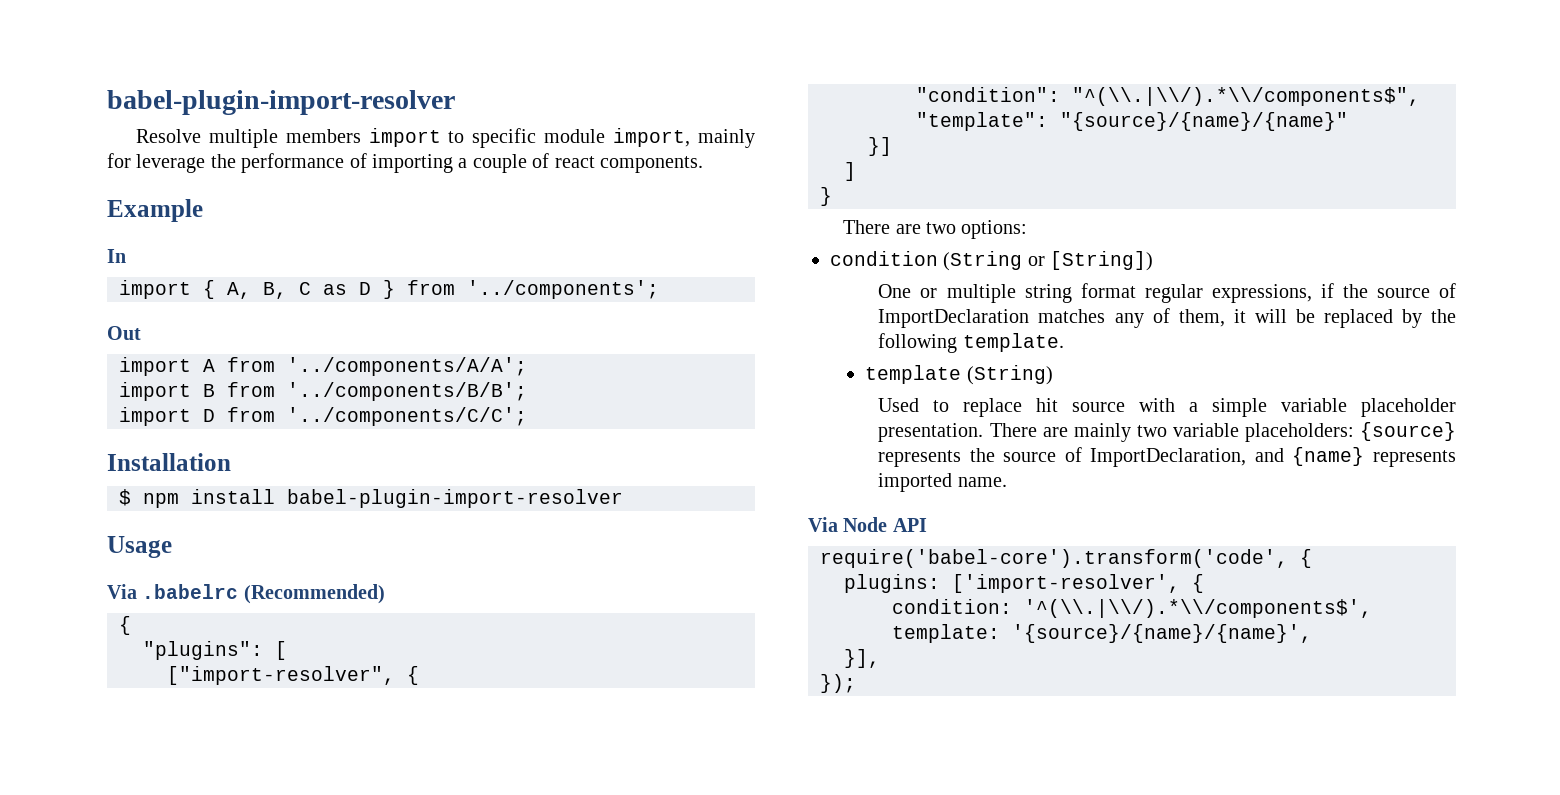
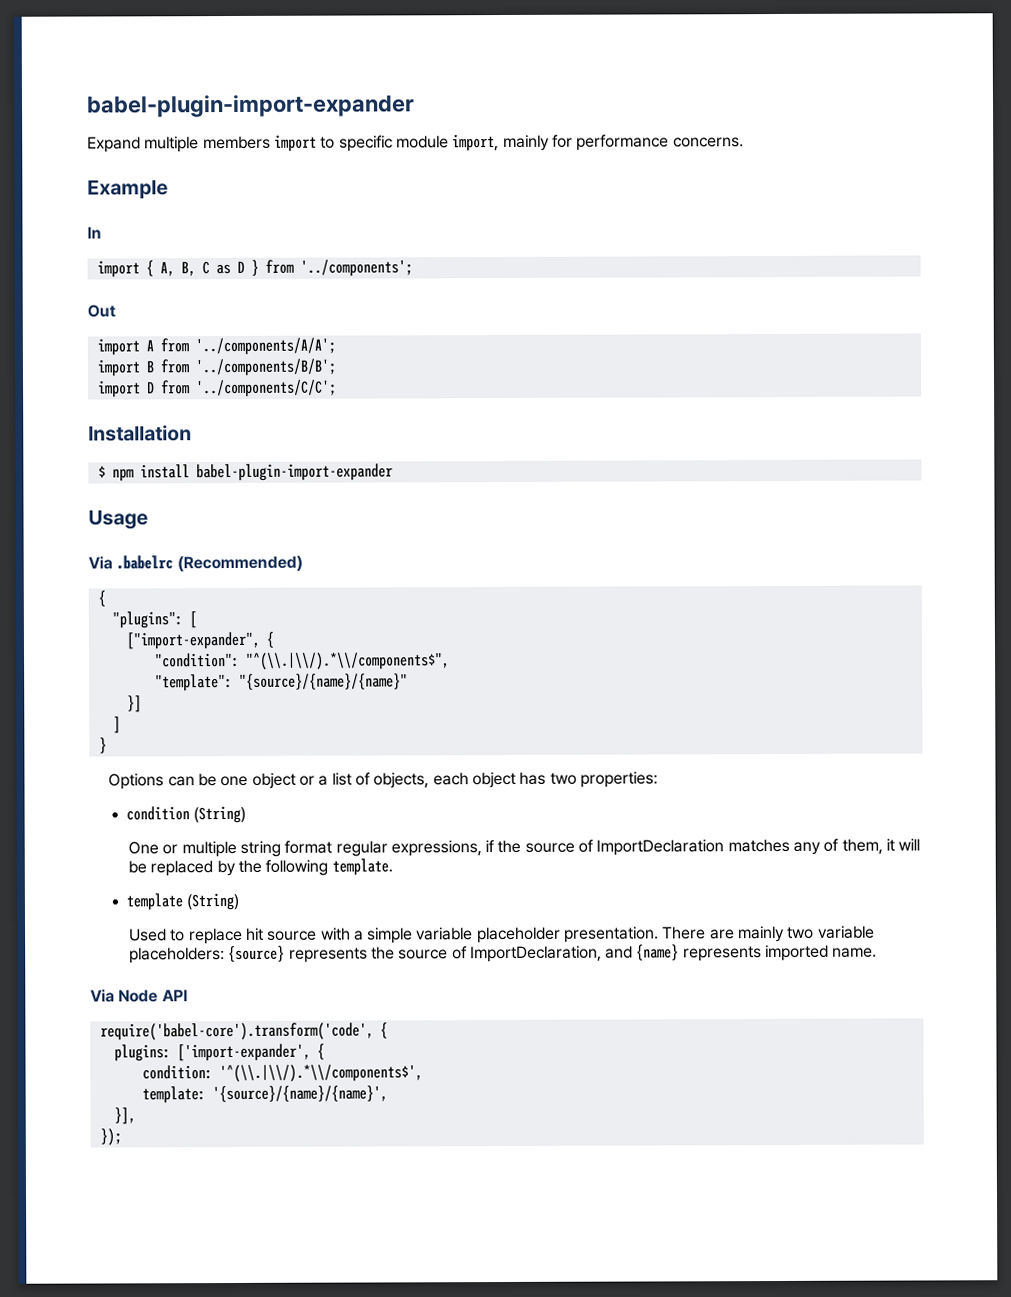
[107,90,455,115] [135,129,201,143] babel-plugin-import-resolver // Resolve -> [86,94,415,118] [87,136,141,153] babel-plugin-import-expander // Expand
[136,153,703,173] leverage the performance of importing a couple of react components. -> [576,134,744,151] performance concerns.
[287,489,623,508] babel-plugin-import-resolver -> [195,463,393,482] babel-plugin-import-expander
[167,666,395,685] ["import-resolver", -> [125,631,260,650] ["import-expander",
[843,220,1028,239] [830,251,1154,271] There are two options: // condition (String or [String]) -> [108,771,658,790] [126,805,247,824] Options can be one object or a list of objects, each object has two properties: // condition (String)
[952,574,1180,593] ['import-resolver', -> [176,1043,311,1062] ['import-expander',

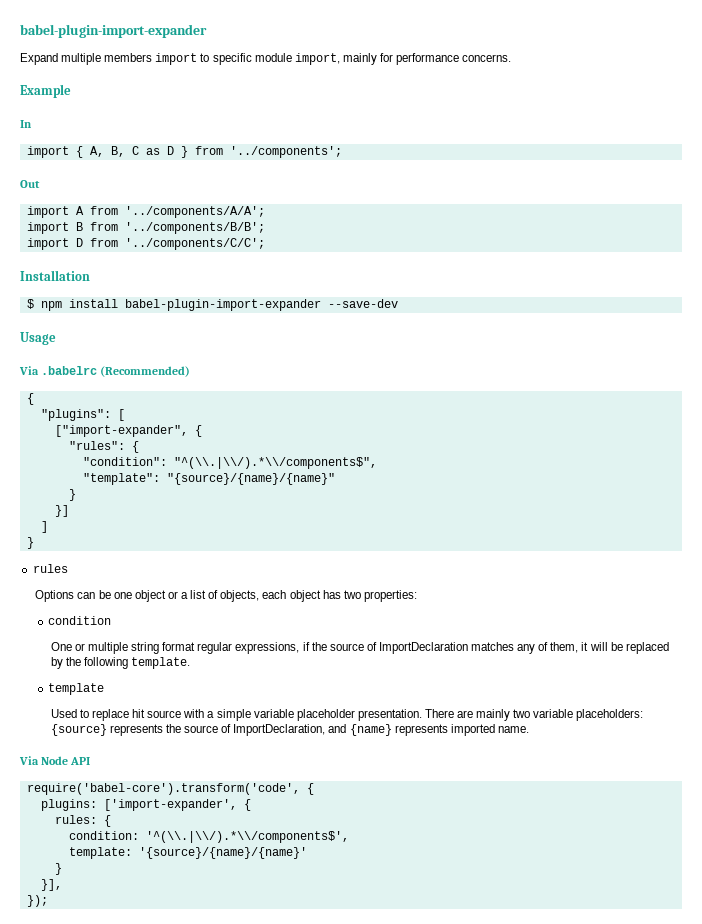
(393, 472) none -> [327,299,398,308] --save-dev
(274, 639) none -> [68,441,139,453] // "rules": {
(408, 681) none -> [68,489,76,501] // }
(107, 745) none -> [32,564,68,573] // rules
[193,805,247,824] (String) -> (112, 620) none
[186,892,240,911] (String) -> (105, 689) none
(325, 1051) none -> [54,815,111,827] // rules: {
[211,1085,388,1103] '{source}/{name}/{name}', -> [138,847,307,859] [54,863,62,875] '{source}/{name}/{name}' // }

